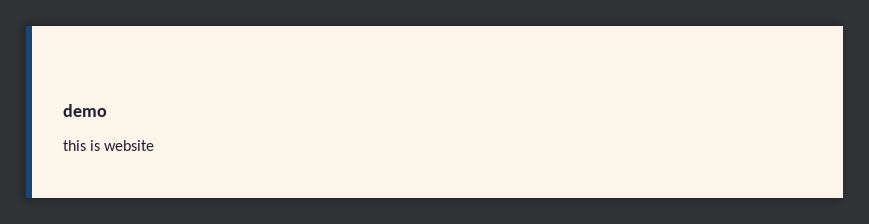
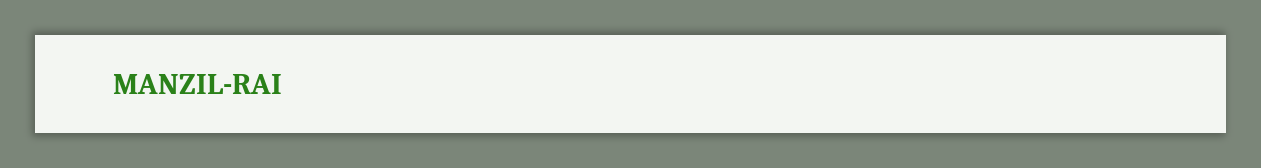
[63,104,107,117] [63,140,155,151] demo // this is website -> [113,74,282,94] MANZIL-RAI

